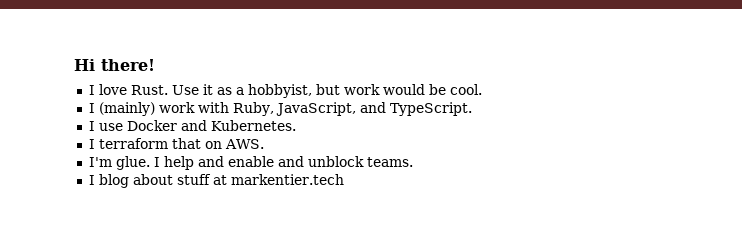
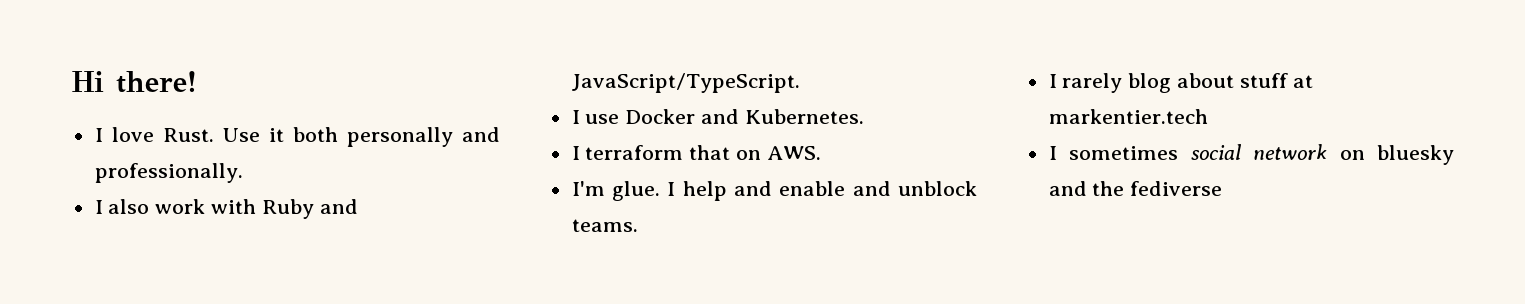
[216,84,482,98] [88,102,155,116] as a hobbyist, but work would be cool. // I (mainly) -> [292,127,501,147] [94,163,243,183] [94,199,150,214] both personally and professionally. // I also
[232,102,472,116] Ruby, JavaScript, and TypeScript. -> [261,199,358,219] [571,73,800,93] Ruby and JavaScript/TypeScript.
(95, 180) none -> [1062,73,1123,93] rarely
(344, 179) none -> [1048,144,1454,165] [1048,181,1223,196] // I sometimes social network on bluesky and the fediverse

